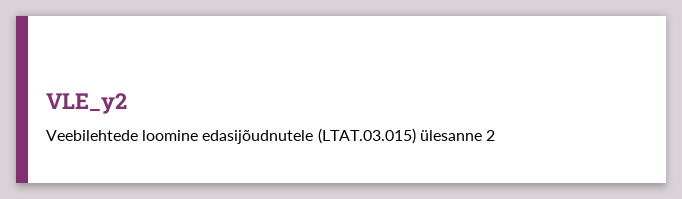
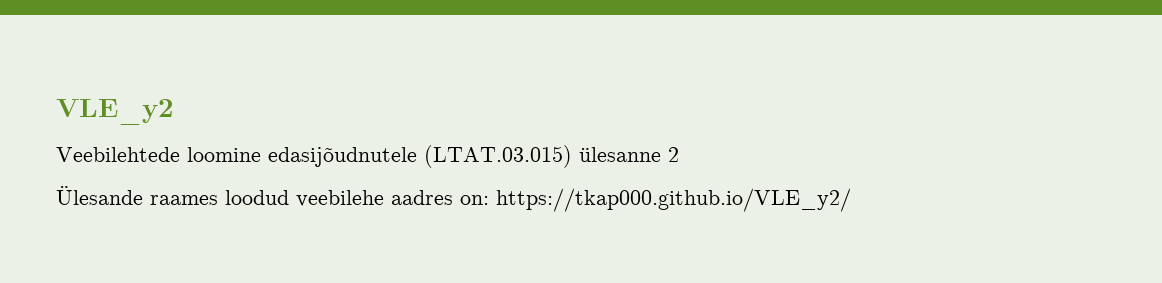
(495, 135) none -> [56,186,851,212] // Ülesande raames loodud veebilehe aadres on: https://tkap000.github.io/VLE_y2/

